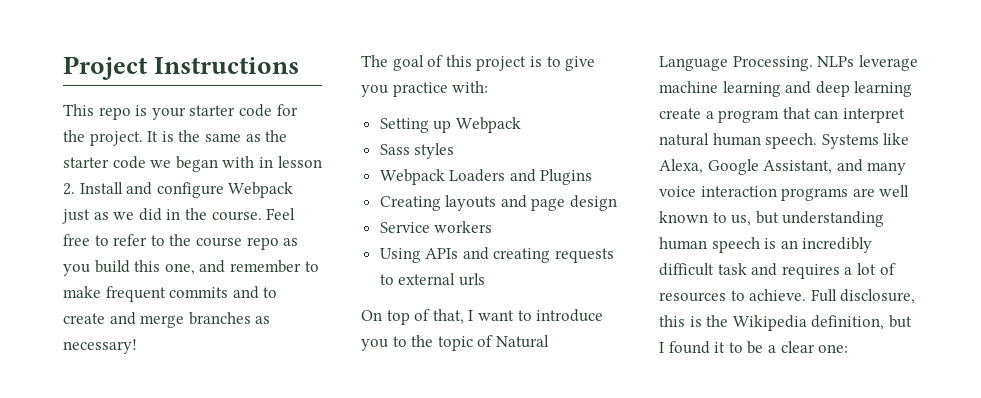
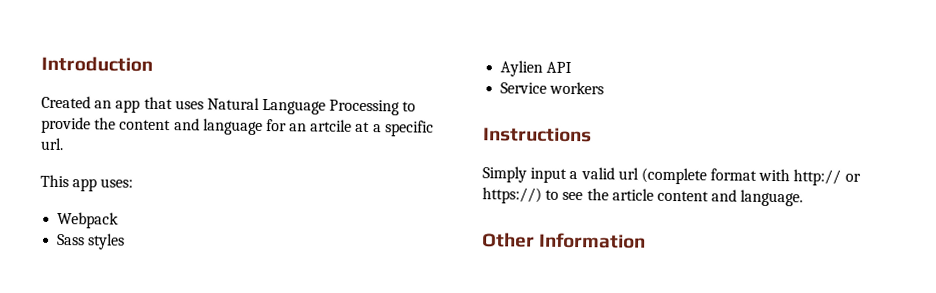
[63,56,300,80] [63,104,298,120] [63,130,288,146] [63,156,322,172] [63,182,294,198] [62,208,296,224] [63,234,299,250] [63,260,319,276] [63,286,278,302] [63,312,271,328] [63,339,137,354] [361,55,596,71] [361,81,489,97] [379,117,521,133] [379,143,455,159] [379,169,593,185] [379,195,618,211] [379,221,493,233] [379,247,615,263] [379,273,485,286] [361,309,604,325] [361,335,549,351] [659,55,918,71] [659,81,913,97] [659,107,905,123] [659,133,910,149] [659,159,907,175] [659,185,910,201] [659,211,885,227] [659,237,873,253] [659,263,896,279] [659,289,916,304] [659,315,912,331] [659,341,849,354] Project Instructions // This repo is your starter code for the project. It is the same as the starter code we began with in lesson 2. Install and configure Webpack just as we did in the course. Feel free to refer to the course repo as you build this one, and remember to make frequent commits and to create and merge branches as necessary! // The goal of this project is to give you practice with: // Setting up Webpack // Sass styles // Webpack Loaders and Plugins // Creating layouts and page design // Service workers // Using APIs and creating requests to external urls // On top of that, I want to introduce you to the topic of Natural Language Processing. NLPs leverage machine learning and deep learning create a program that can interpret natural human speech. Systems like Alexa, Google Assistant, and many voice interaction programs are well known to us, but understanding human speech is an incredibly difficult task and requires a lot of resources to achieve. Full disclosure, this is the Wikipedia definition, but I found it to be a clear one: -> [41,55,153,72] [41,95,417,116] [41,116,434,137] [40,137,64,151] [40,174,134,192] [57,211,120,229] [57,233,126,250] [500,60,573,77] [500,81,605,95] [483,127,592,143] [482,166,861,186] [482,187,804,207] [482,232,647,249] Introduction // Created an app that uses Natural Language Processing to provide the content and language for an artcile at a specific url. // This app uses: // Webpack // Sass styles // Aylien API // Service workers // Instructions // Simply input a valid url (complete format with http:// or https://) to see the article content and language. // Other Information

